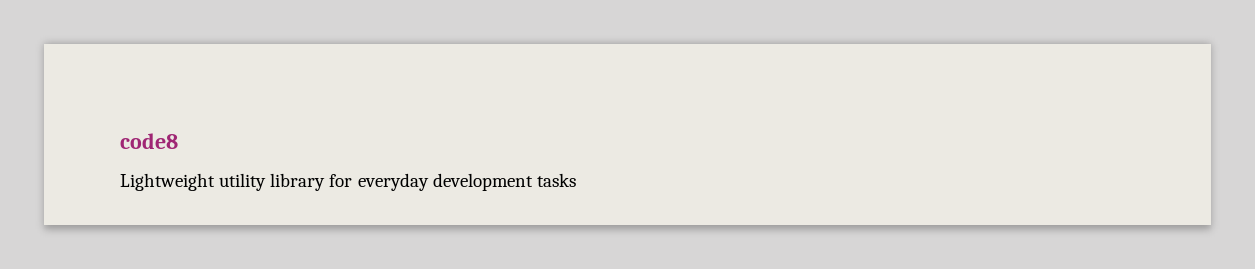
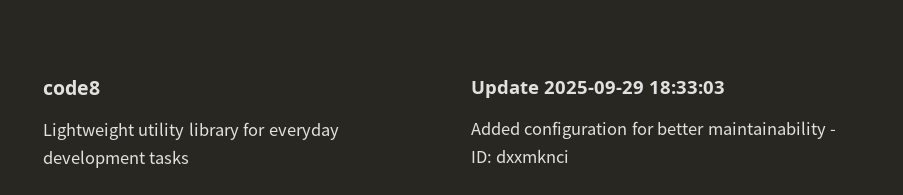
(576, 180) none -> [471,80,725,98] [471,121,837,139] [471,149,570,163] // Update 2025-09-29 18:33:03 // Added configuration for better maintainability - ID: dxxmknci

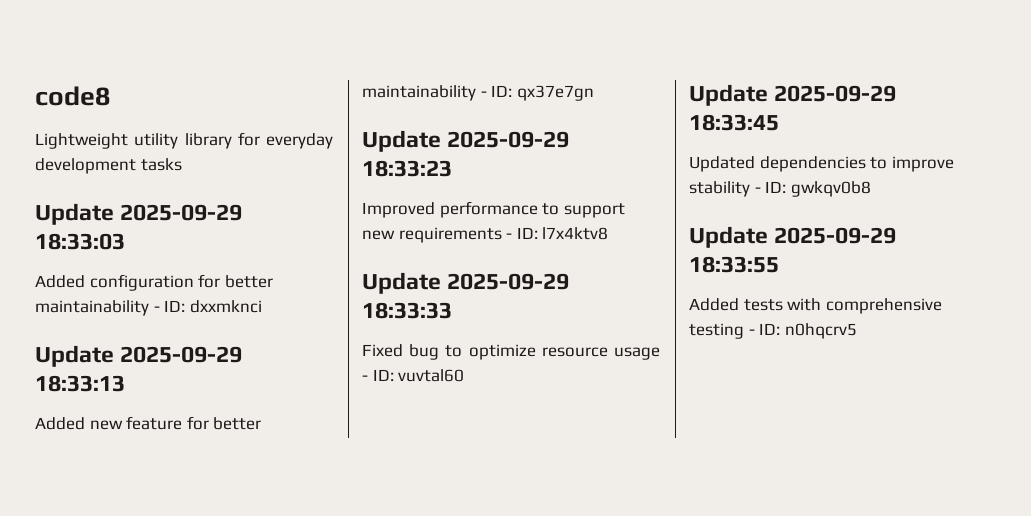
(570, 156) none -> [35,345,243,367] [35,375,125,392] [35,416,262,430] [362,85,594,101] [362,130,570,152] [362,160,452,177] [362,201,625,218] [362,227,609,243] [362,272,570,294] [362,302,452,319] [362,344,660,360] [362,369,465,382] [689,84,897,106] [689,114,779,131] [689,156,954,172] [689,181,871,197] [689,226,897,248] [689,256,779,273] [689,298,942,314] [689,323,857,339] // Update 2025-09-29 18:33:13 // Added new feature for better maintainability - ID: qx37e7gn // Update 2025-09-29 18:33:23 // Improved performance to support new requirements - ID: l7x4ktv8 // Update 2025-09-29 18:33:33 // Fixed bug to optimize resource usage - ID: vuvtal60 // Update 2025-09-29 18:33:45 // Updated dependencies to improve stability - ID: gwkqv0b8 // Update 2025-09-29 18:33:55 // Added tests with comprehensive testing - ID: n0hqcrv5

